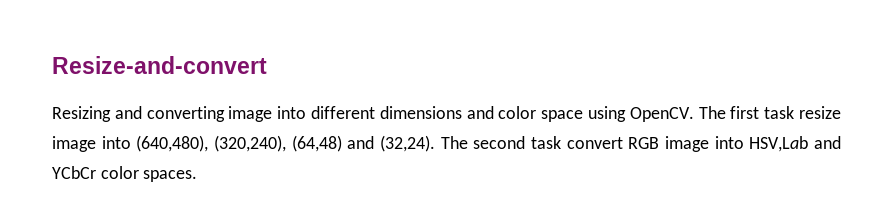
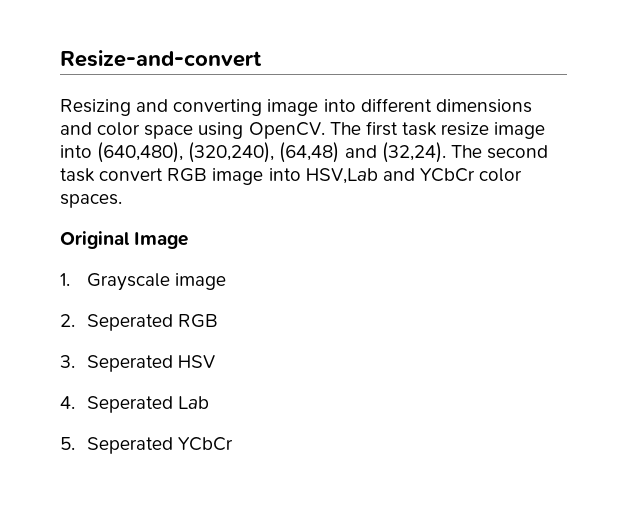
(198, 176) none -> [60,231,189,249] [60,273,227,291] [60,314,219,331] [60,355,216,372] [60,396,210,413] [60,437,234,454] // Original Image // 1. Grayscale image // 2. Seperated RGB // 3. Seperated HSV // 4. Seperated Lab // 5. Seperated YCbCr

